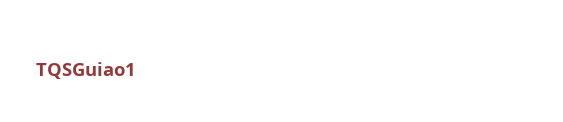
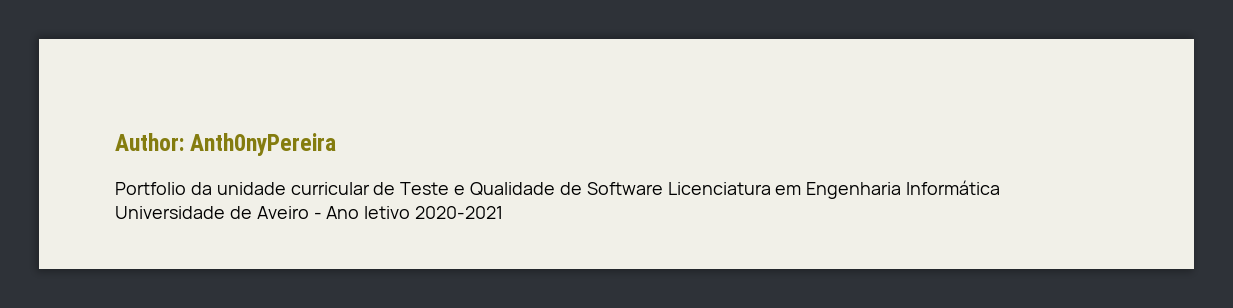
[36,62,136,79] TQSGuiao1 -> [115,133,337,156] [115,180,1001,199] [115,206,504,219] Author: Anth0nyPereira // Portfolio da unidade curricular de Teste e Qualidade de Software Licenciatura em Engenharia Informática Universidade de Aveiro - Ano letivo 2020-2021

